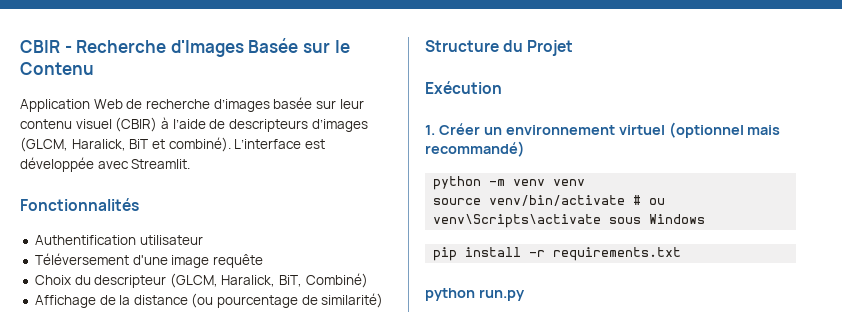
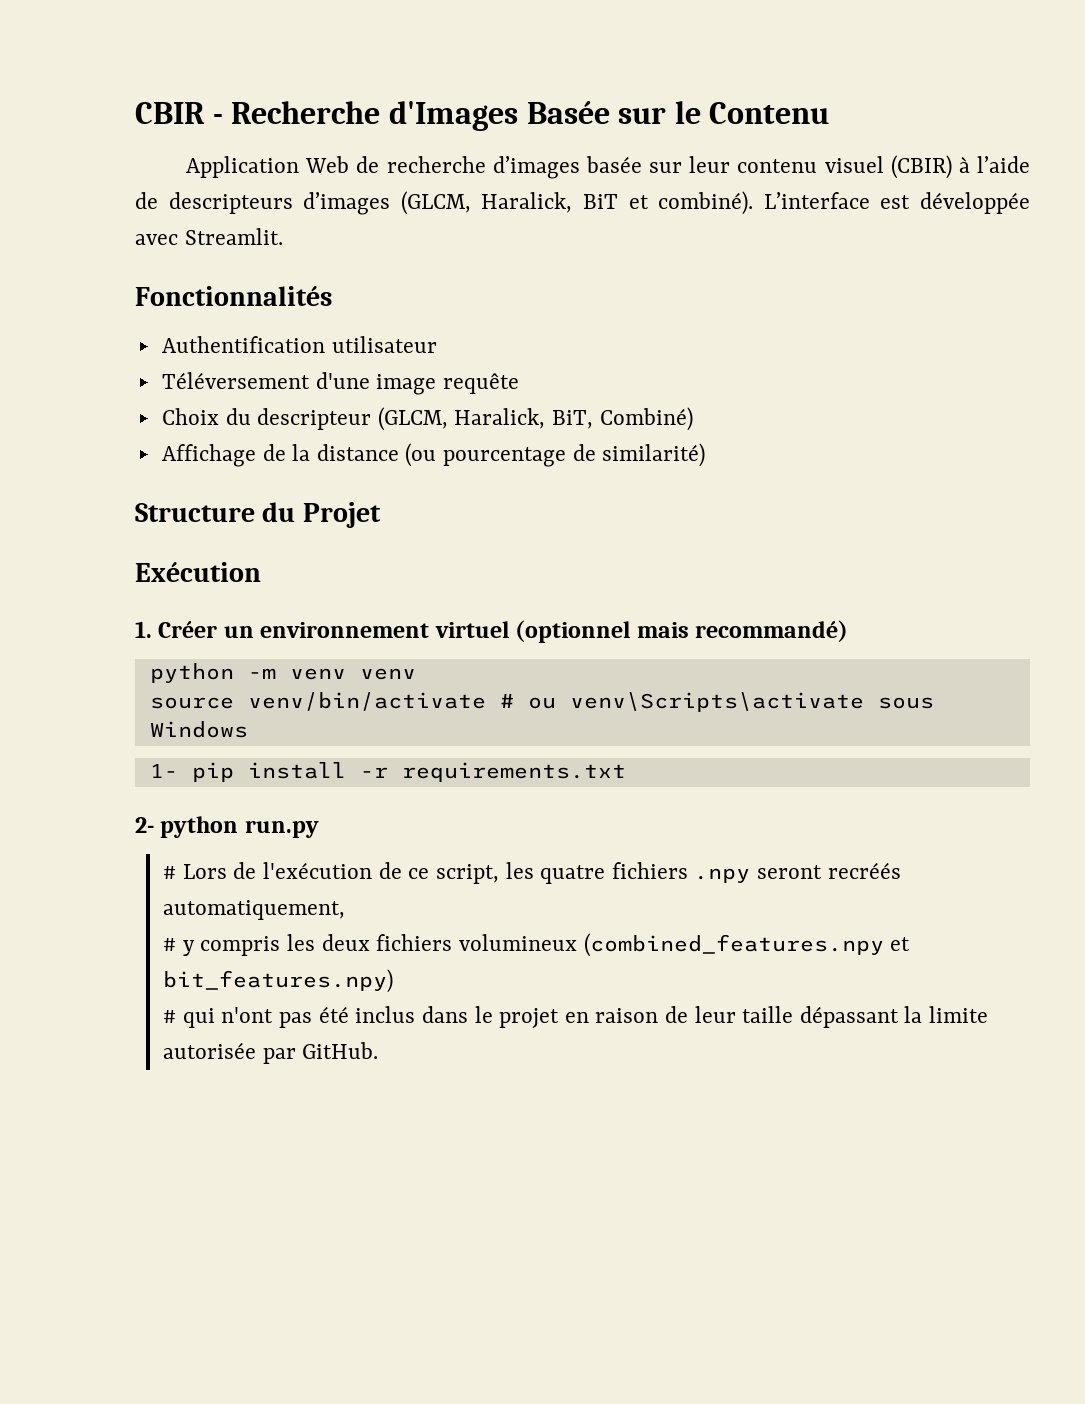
(706, 219) none -> [149,764,178,778] 1-
(682, 254) none -> [135,817,154,833] 2-
(525, 295) none -> [163,862,901,884] [163,900,346,920] [163,933,911,957] [163,969,394,993] [163,1006,989,1028] [163,1042,379,1064] // # Lors de l'exécution de ce script, les quatre fichiers .npy seront recréés automatiquement, // # y compris les deux fichiers volumineux (combined_features.npy et bit_features.npy) // # qui n'ont pas été inclus dans le projet en raison de leur taille dépassant la limite autorisée par GitHub.

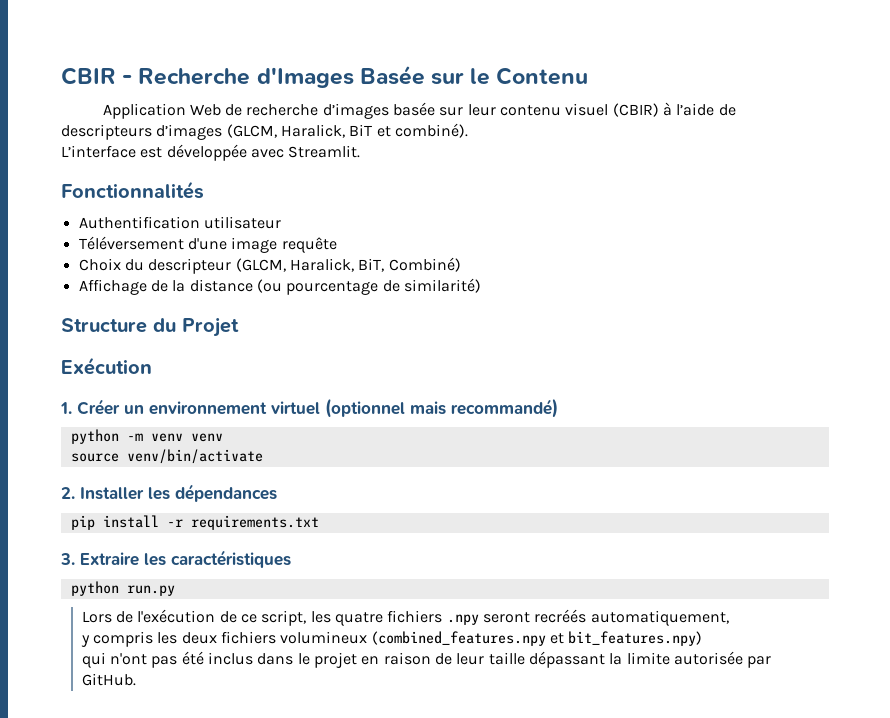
(754, 203) none -> (468, 130) //
[499,692,934,712] [149,721,248,738] [149,764,178,778] # ou venv\Scripts\activate sous Windows // 1- -> [61,484,277,502] // 2. Installer les dépendances //
[135,817,154,833] 2- -> [60,550,291,568] 3. Extraire les caractéristiques //
[163,866,177,879] # -> (175, 590) none
[163,938,177,951] # -> (729, 618) none
[163,1010,177,1023] # -> (703, 638) none

